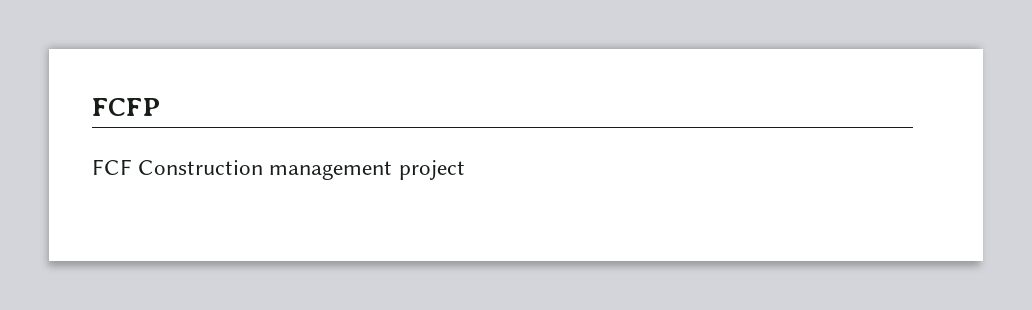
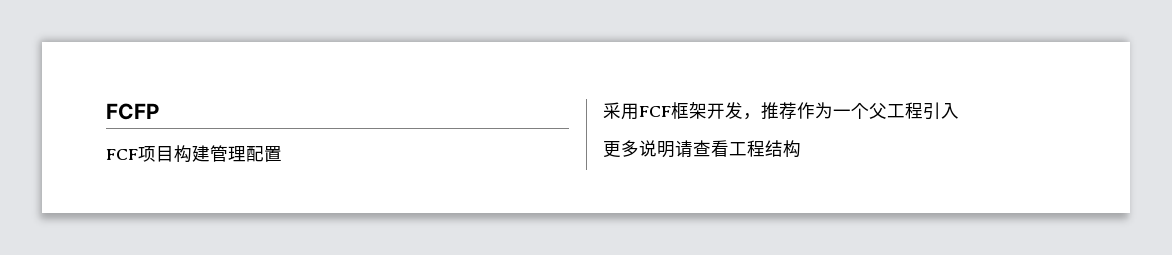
[138,160,465,180] Construction management project -> [138,145,282,163] [603,102,959,120] [603,140,801,158] 项目构建管理配置 // 采用FCF框架开发，推荐作为一个父工程引入 // 更多说明请查看工程结构

